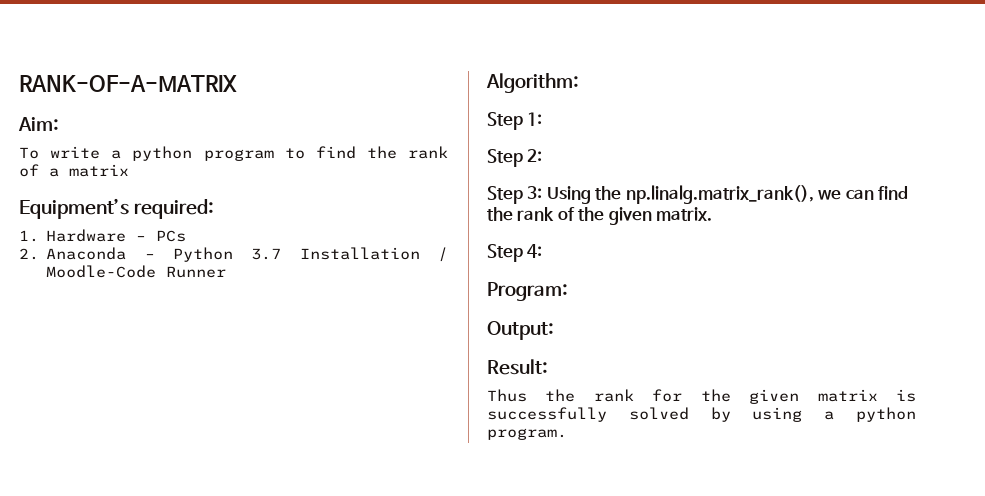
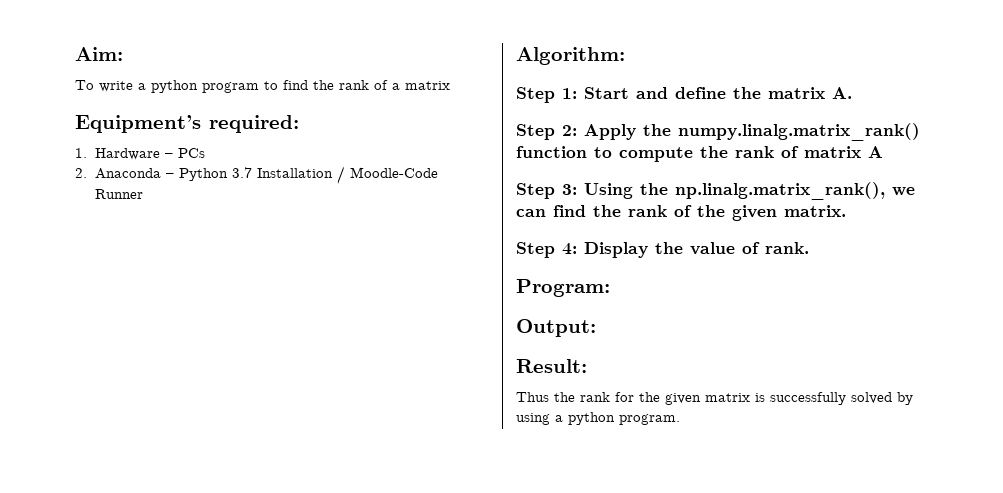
[19,75,237,92] RANK-OF-A-MATRIX // -> (75, 54) none
[487,149,543,167] // Step 2: -> [584,87,852,99] [516,123,920,141] [516,146,883,162] Start and define the matrix A. // Step 2: Apply the numpy.linalg.matrix_rank() function to compute the rank of matrix A
(543, 251) none -> [584,242,809,258] Display the value of rank.

